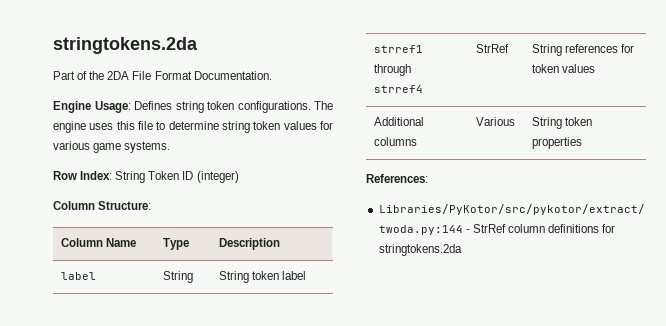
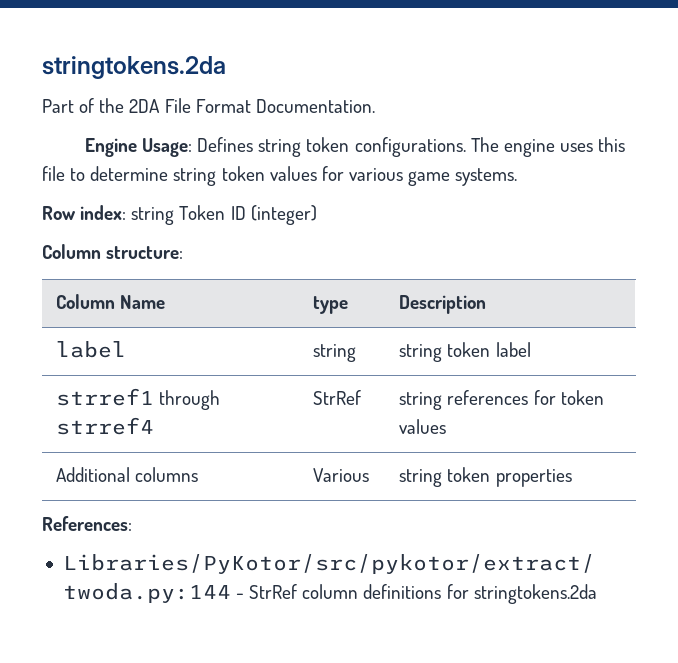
[80,171,146,183] Index: String -> [80,205,175,225] index: string
[98,201,152,210] Structure: -> [106,246,184,259] structure:
[162,238,189,250] Type -> [313,296,349,314] type
[162,271,193,283] [218,271,249,283] String | String -> [313,344,357,362] [399,344,443,362] string | string
[531,44,562,56] String -> [399,392,443,410] string
[531,117,562,129] String -> [399,469,443,487] string

